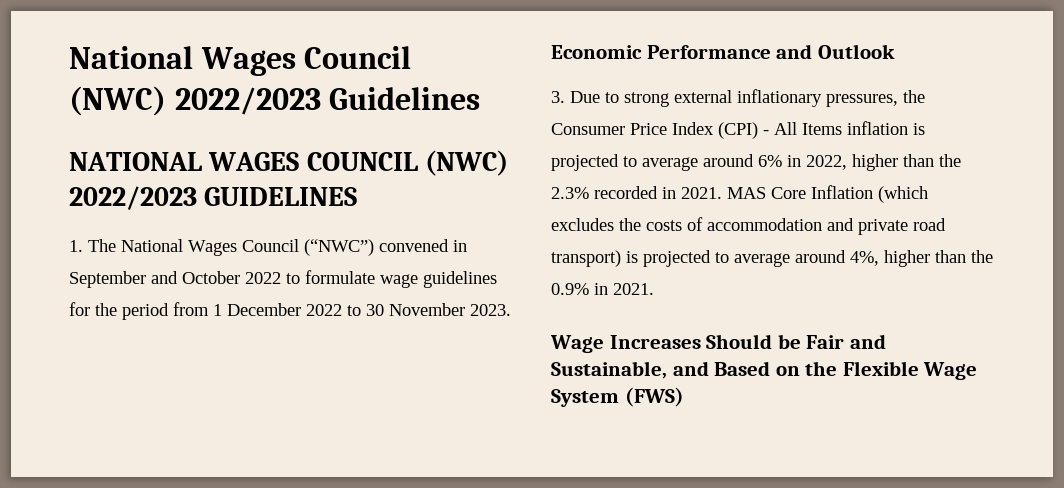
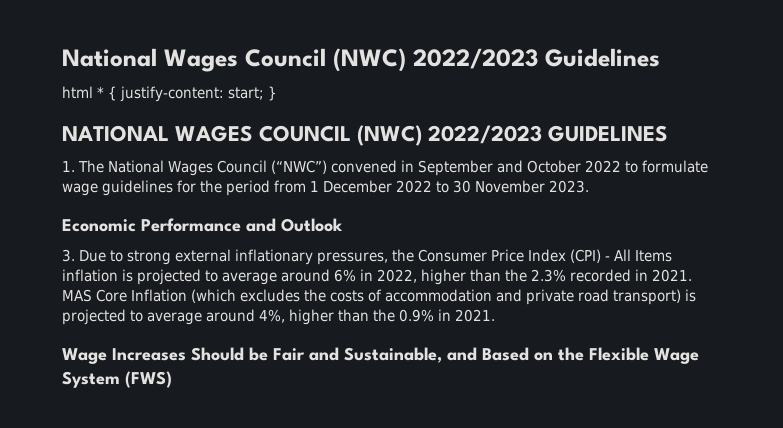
(481, 98) none -> [62,86,277,102] // html * { justify-content: start; }

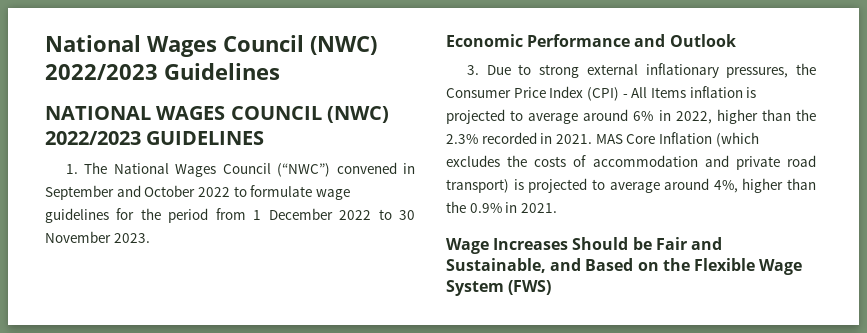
[62,86,277,102] // html * { justify-content: start; } -> (280, 71) none

